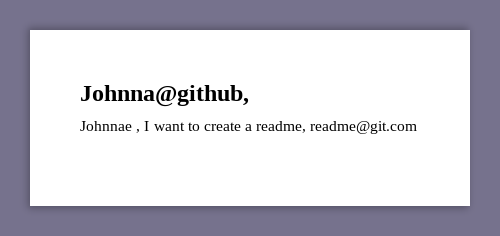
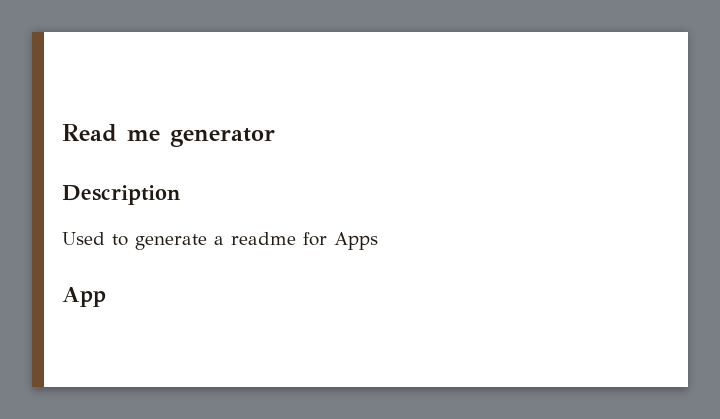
[80,85,249,107] [80,121,418,134] Johnna@github, // Johnnae , I want to create a readme, readme@git.com -> [62,124,275,147] [62,185,181,205] [62,232,378,250] [62,287,106,307] Read me generator // Description // Used to generate a readme for Apps // App

